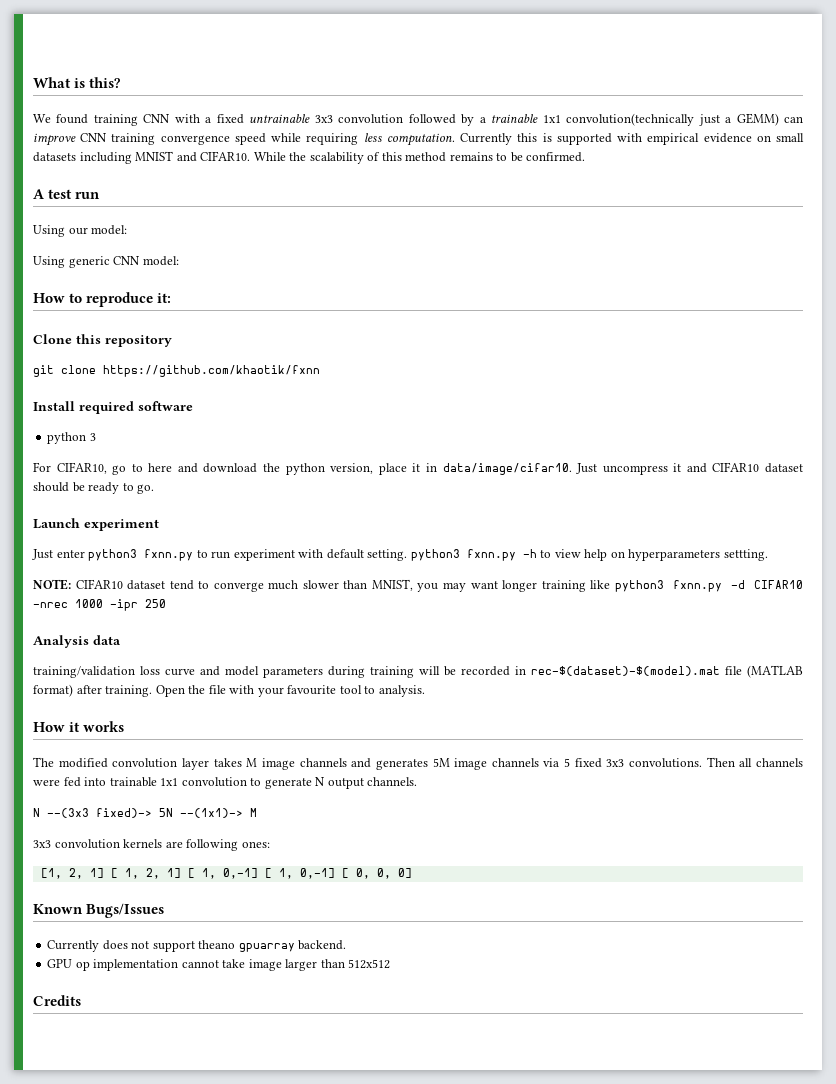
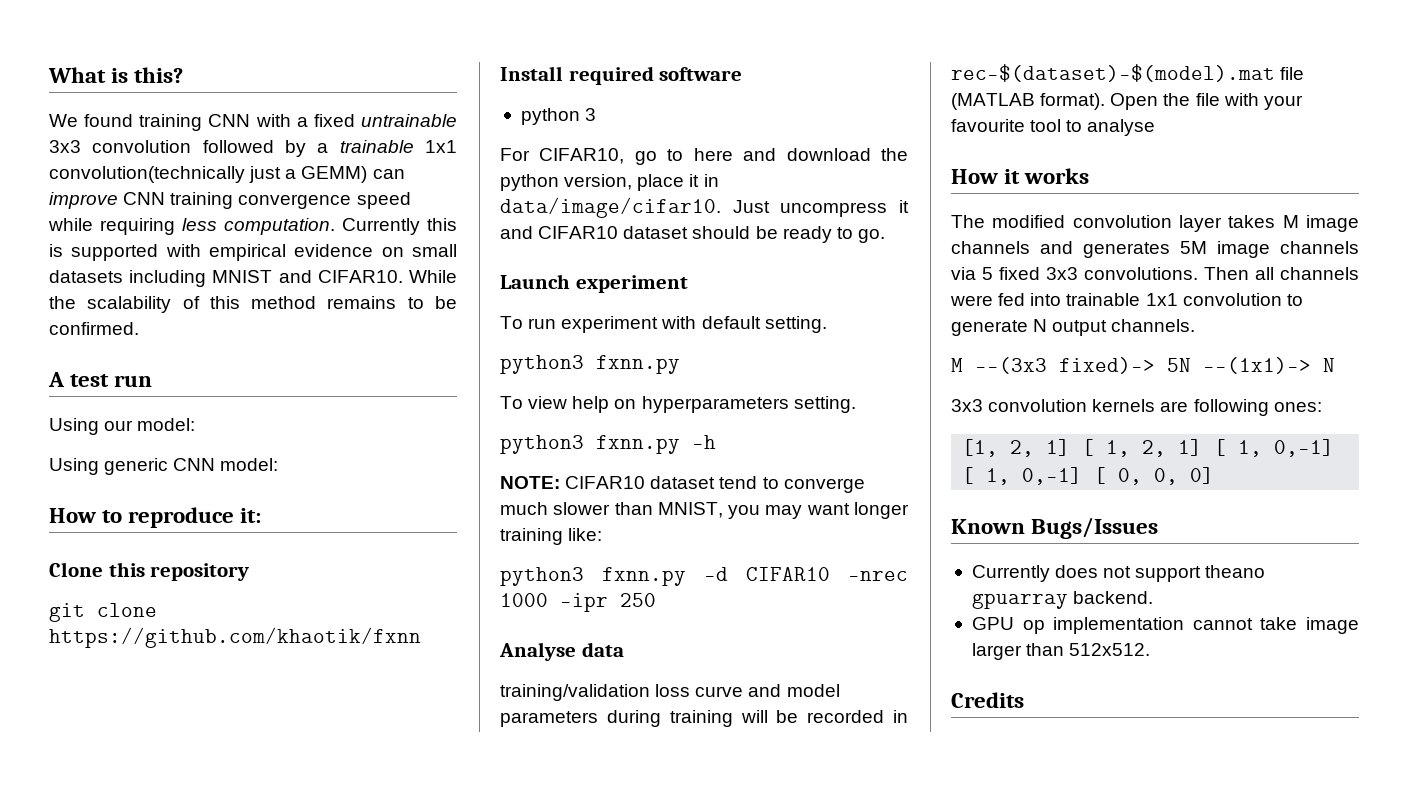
[32,549,208,561] Just enter python3 fxnn.py to -> [500,316,523,329] To
[410,549,552,561] python3 fxnn.py -h to -> [500,355,680,374] [500,396,523,409] // python3 fxnn.py // To
[723,549,768,561] settting. -> [793,396,856,413] [500,435,716,454] setting. // python3 fxnn.py -h
[590,580,611,589] like -> [568,528,603,541] like: //
[33,635,89,648] Analysis -> [499,642,576,661] Analyse
[33,684,153,697] format) after training. -> [1040,93,1106,110] format).
[378,685,425,697] analysis. -> [1087,119,1156,136] analyse
[33,808,40,817] N -> [951,358,963,372] M
[250,808,257,817] M -> [1323,358,1335,372] N
[348,959,391,969] 512x512 -> [1069,643,1151,656] 512x512.

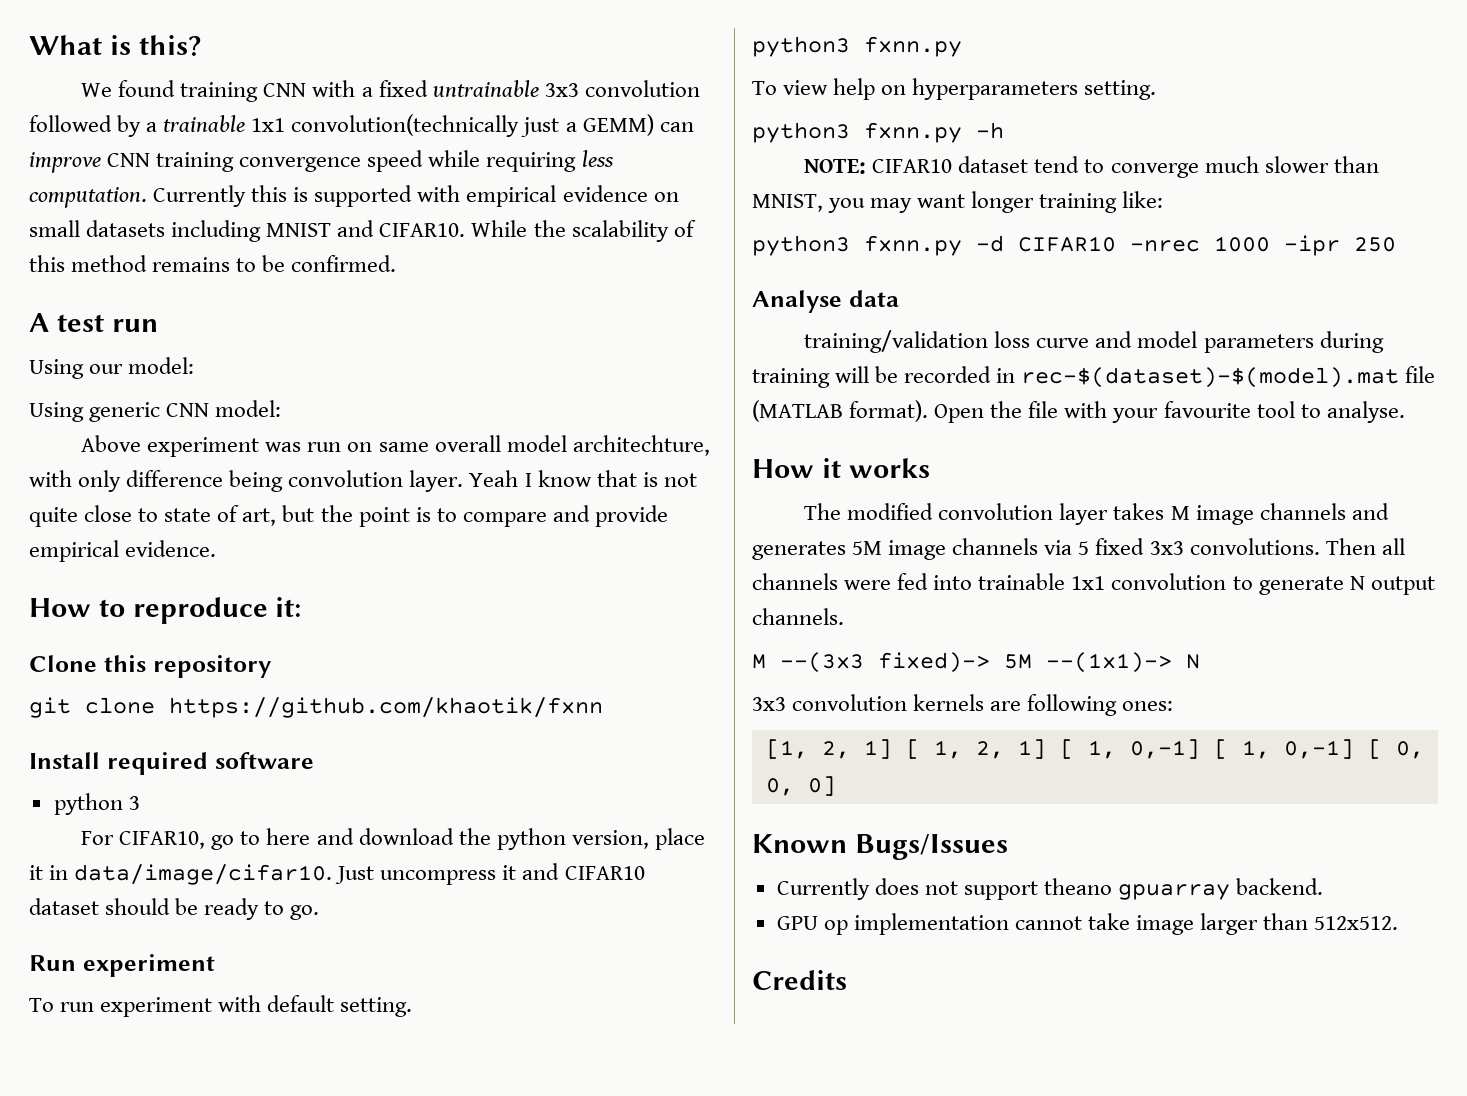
(279, 464) none -> [81,435,710,457] [29,470,697,492] [29,505,668,527] [29,540,217,562] // Above experiment was run on same overall model architechture, with only difference being convolution layer. Yeah I know that is not quite close to state of art, but the point is to compare and provide empirical evidence.
[500,274,570,289] Launch -> [29,955,76,971] Run
[1087,119,1156,136] analyse -> [1326,401,1405,423] analyse.
[1167,358,1191,372] 5N -> [1004,654,1032,669] 5M

